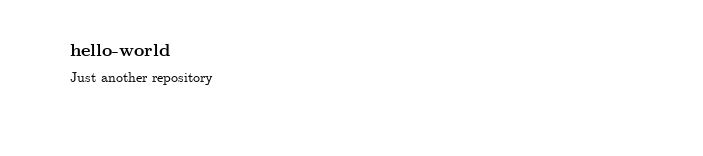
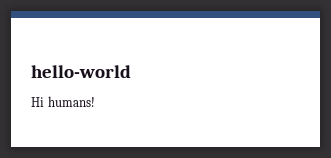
[70,72,213,85] Just another repository -> [31,96,95,107] Hi humans!

